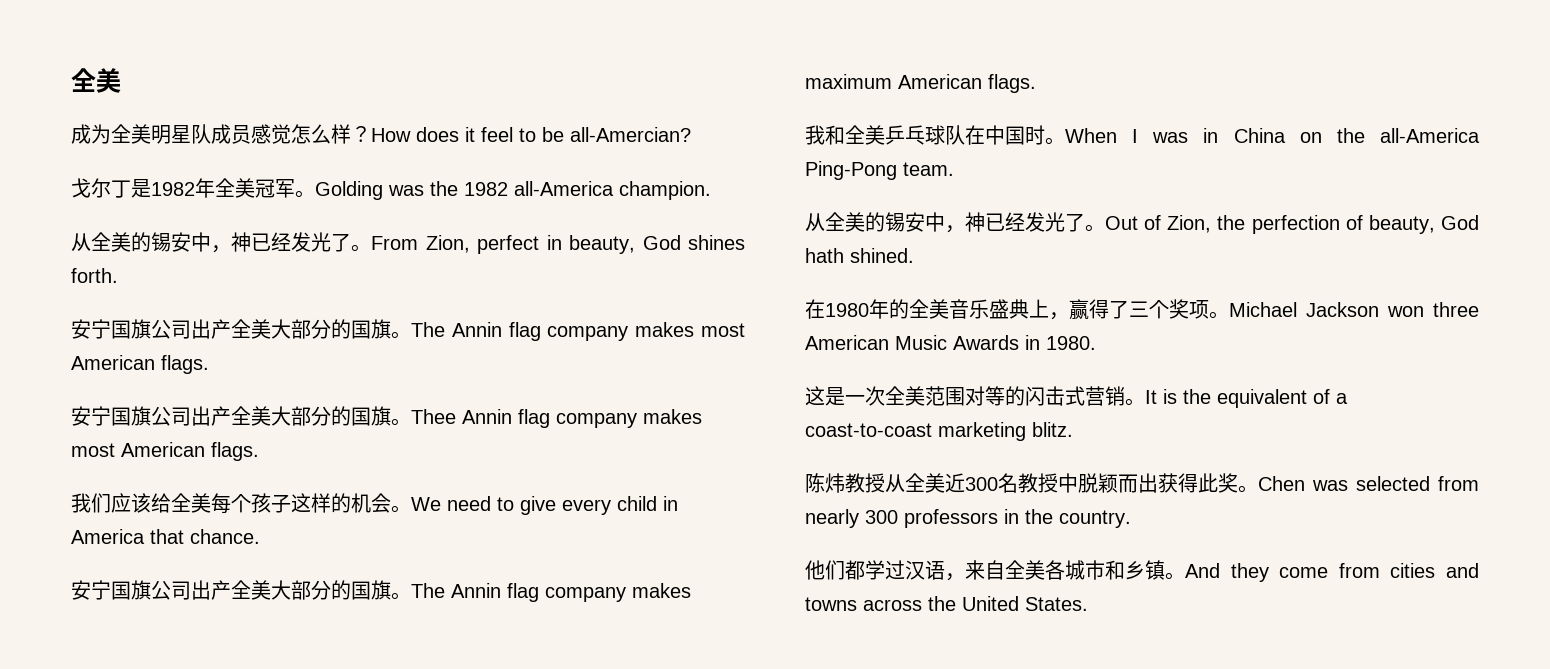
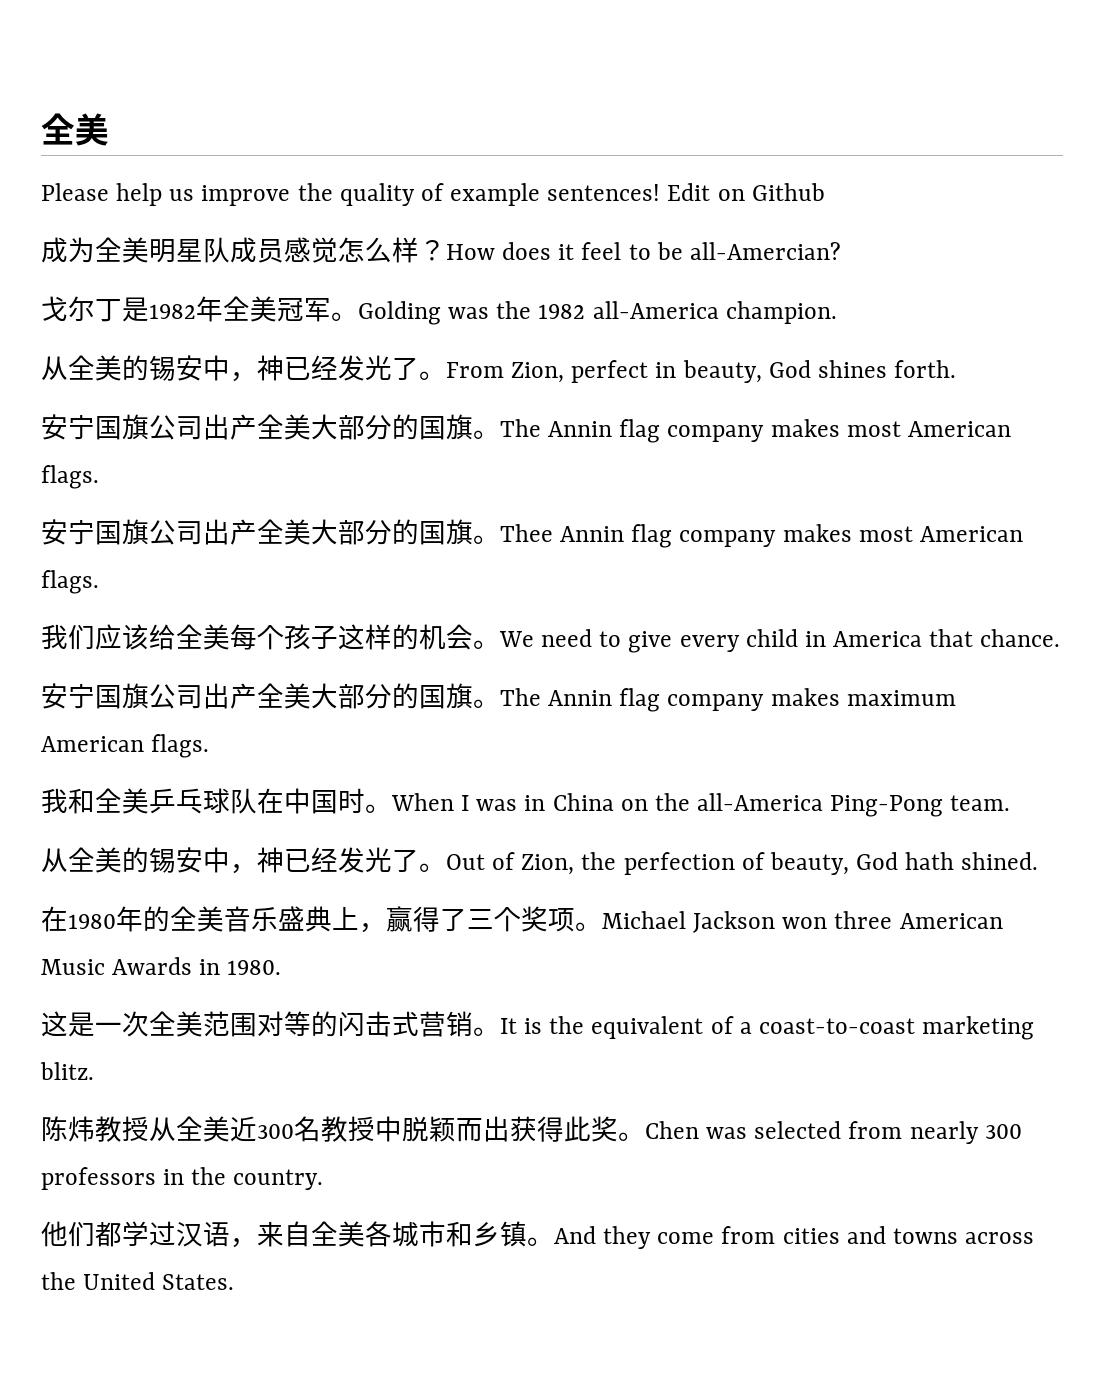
[71,68,121,93] 全美 -> [41,113,109,146] [41,183,825,206] 全美 // Please help us improve the quality of example sentences! Edit on Github

